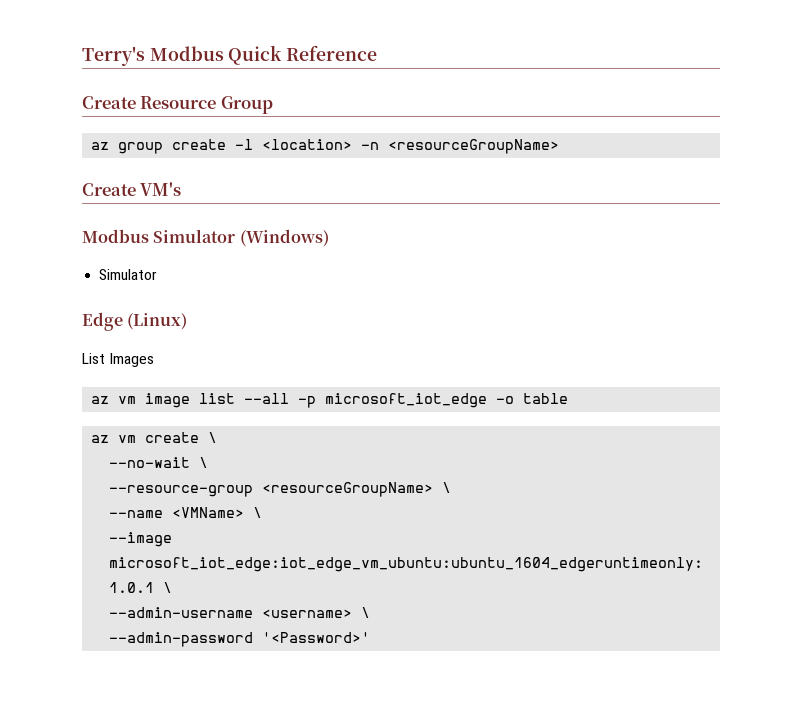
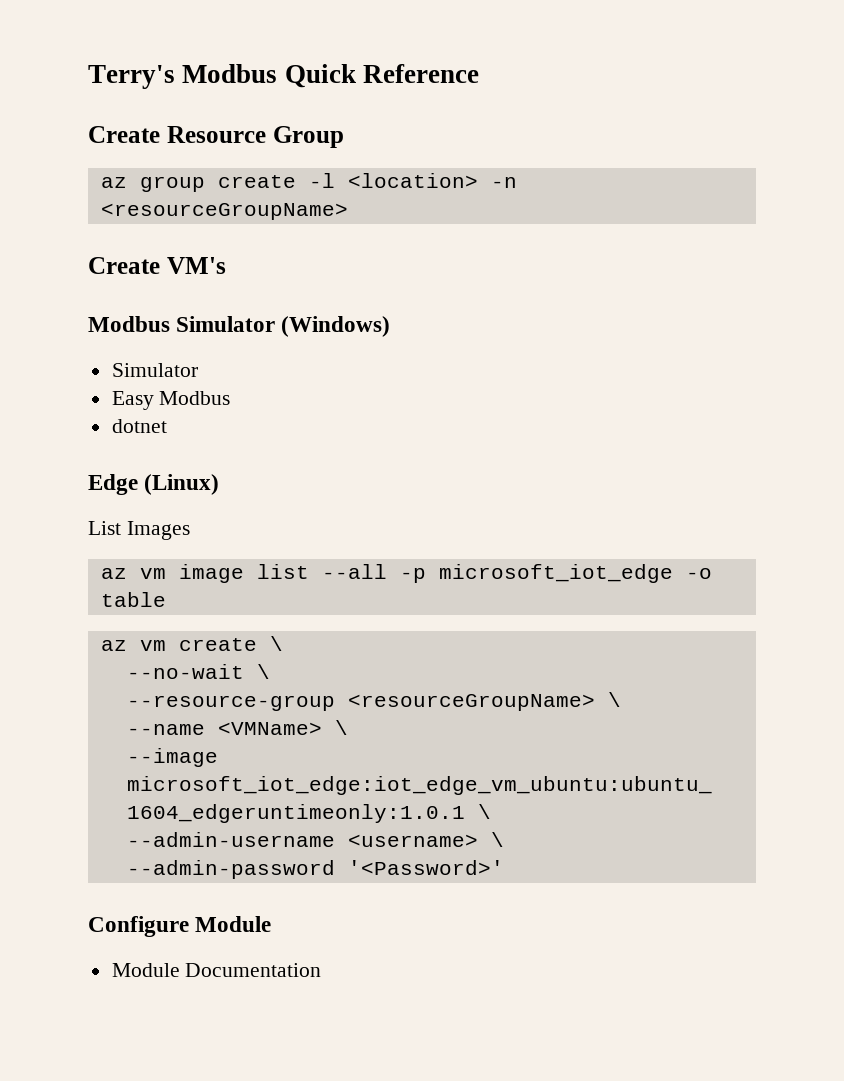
(158, 274) none -> [111,391,231,410] [111,419,167,433] // Easy Modbus // dotnet
(371, 637) none -> [88,916,272,937] [111,963,322,977] // Configure Module // Module Documentation

